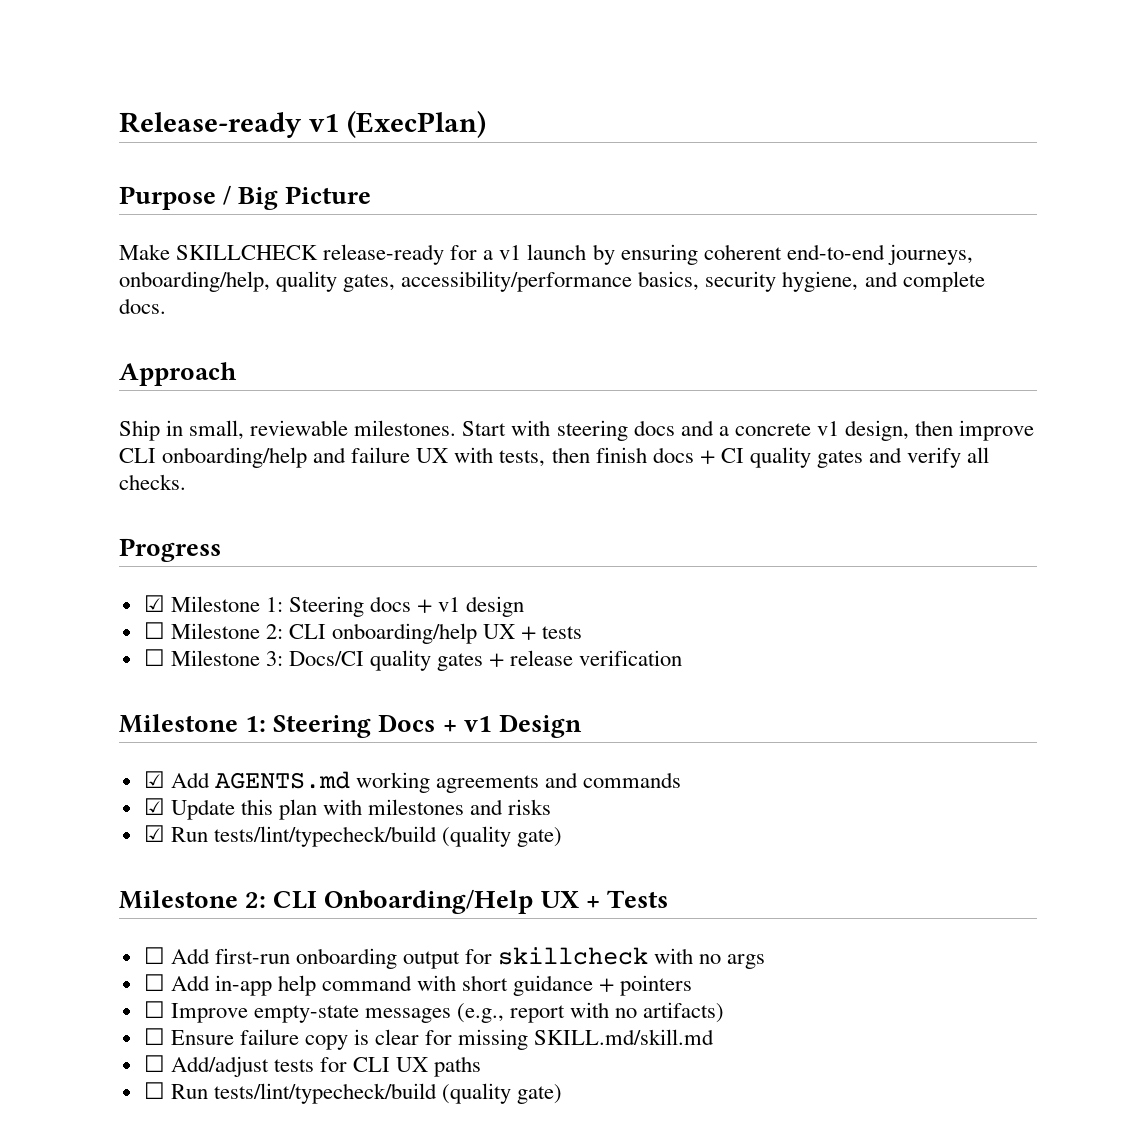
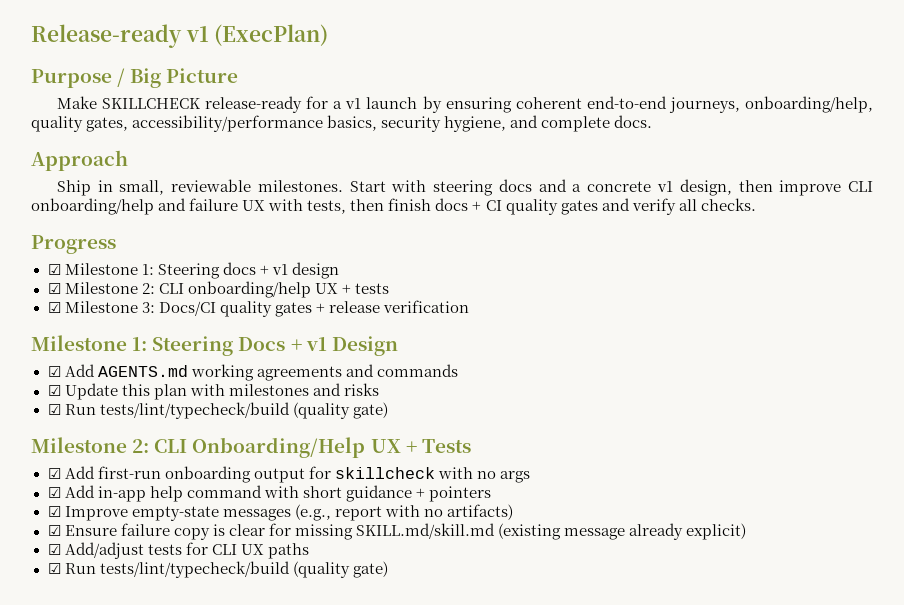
[143,622,165,639] ☐ -> [47,283,61,294] ☑
[143,649,165,666] ☐ -> [47,302,61,313] ☑
[143,947,165,964] ☐ -> [47,468,61,479] ☑
[143,974,165,991] ☐ -> [47,487,61,498] ☑
[143,1001,165,1018] ☐ -> [47,506,61,517] ☑
[143,1028,165,1045] ☐ -> [47,525,61,536] ☑
[143,1055,165,1072] // ☐ -> [497,523,747,540] [47,544,61,555] (existing message already explicit) // ☑
[143,1082,165,1099] ☐ -> [47,563,61,574] ☑

